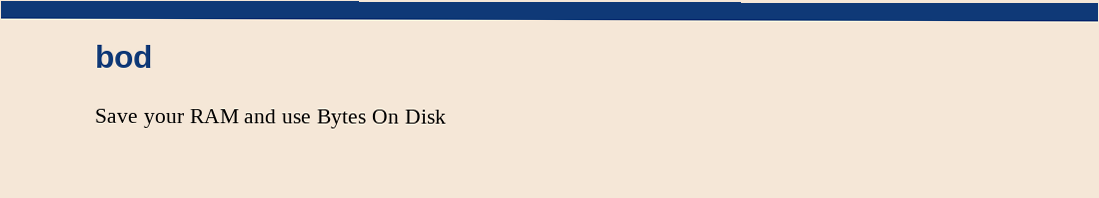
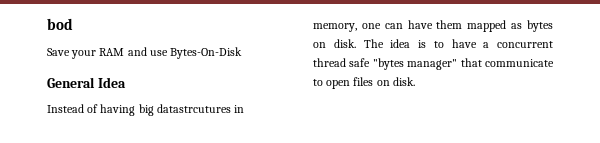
[316,109,446,129] Bytes On Disk -> [170,47,243,59] [47,77,126,88] [47,104,245,116] [313,20,553,32] [313,39,553,48] [313,58,554,70] [313,77,415,89] Bytes-On-Disk // General Idea // Instead of having big datastrcutures in memory, one can have them mapped as bytes on disk. The idea is to have a concurrent thread safe "bytes manager" that communicate to open files on disk.

